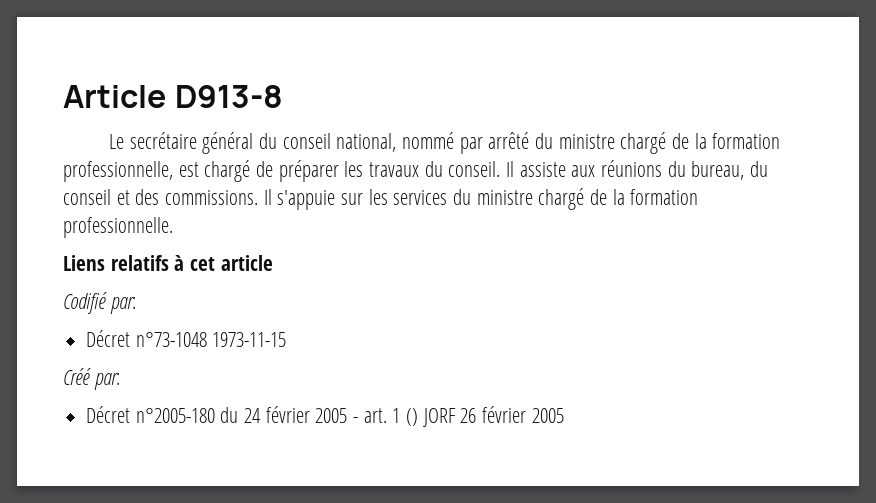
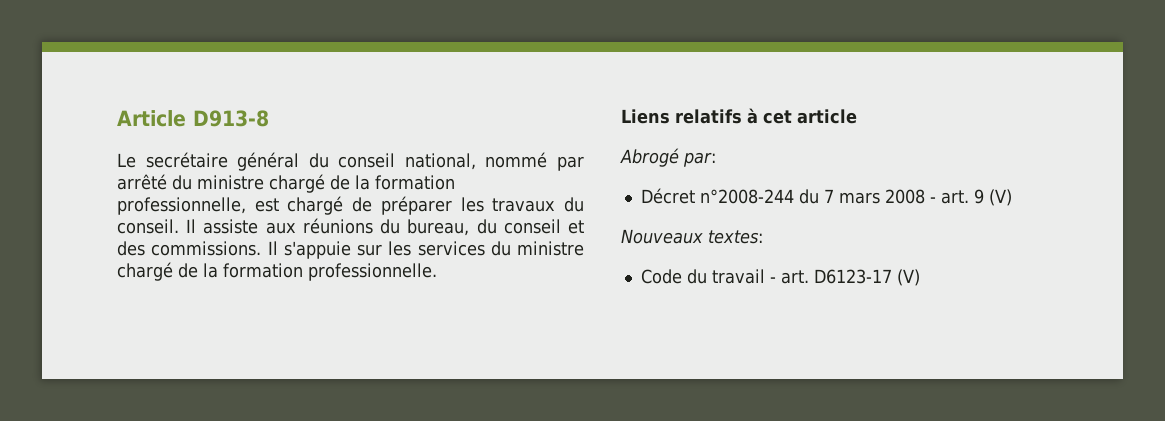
[63,292,136,314] [86,330,287,347] [63,368,120,390] [86,406,564,427] Codifié par: // Décret n°73-1048 1973-11-15 // Créé par: // Décret n°2005-180 du 24 février 2005 - art. 1 () JORF 26 février 2005 -> [620,148,716,167] [640,188,1012,206] [621,229,763,244] [640,269,920,286] Abrogé par: // Décret n°2008-244 du 7 mars 2008 - art. 9 (V) // Nouveaux textes: // Code du travail - art. D6123-17 (V)

